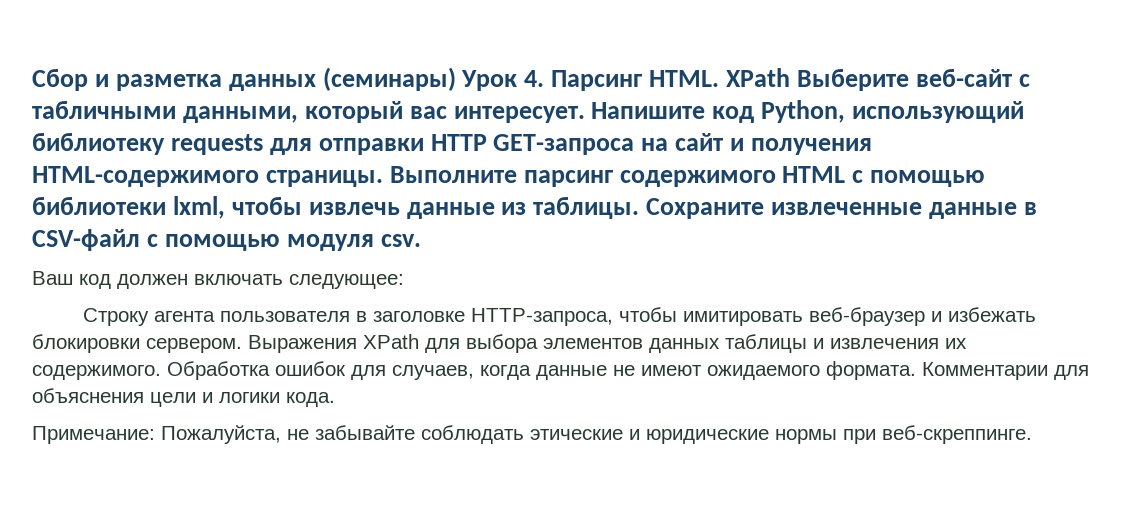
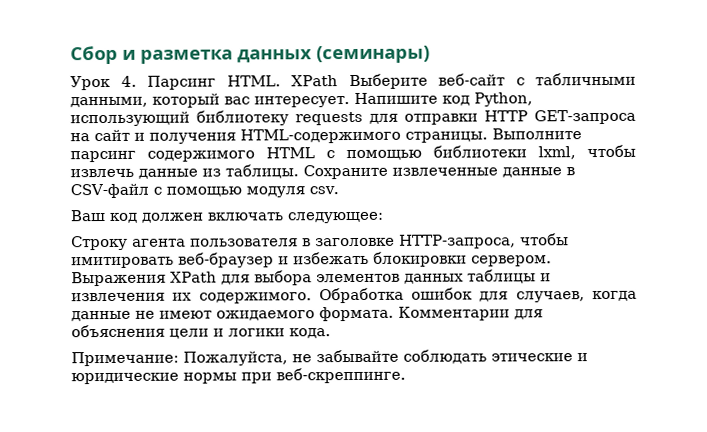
(456, 79) none -> (430, 54) //

